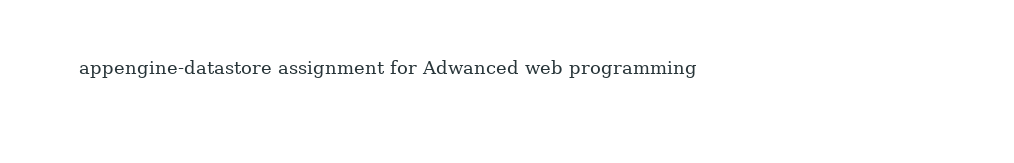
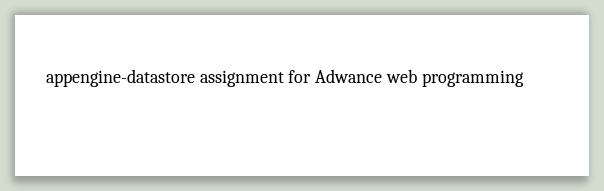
[422,60,519,74] Adwanced -> [315,69,383,83] Adwance

